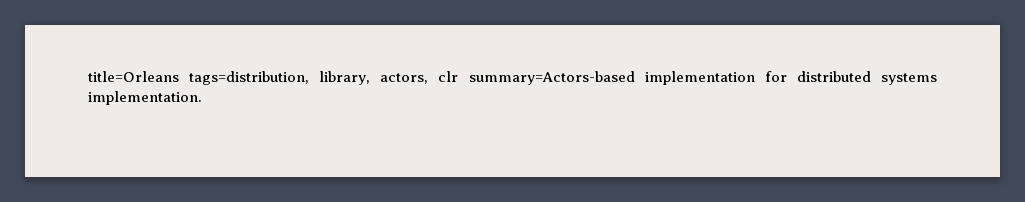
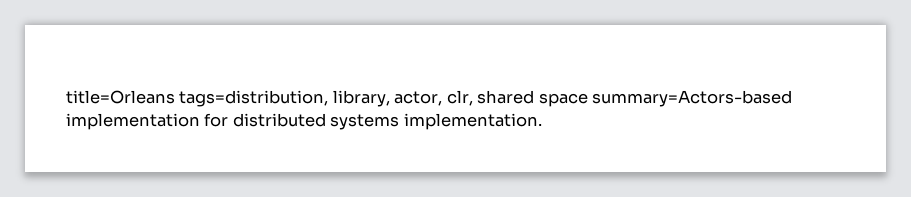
[380,71,459,84] actors, clr -> [394,90,588,107] actor, clr, shared space

